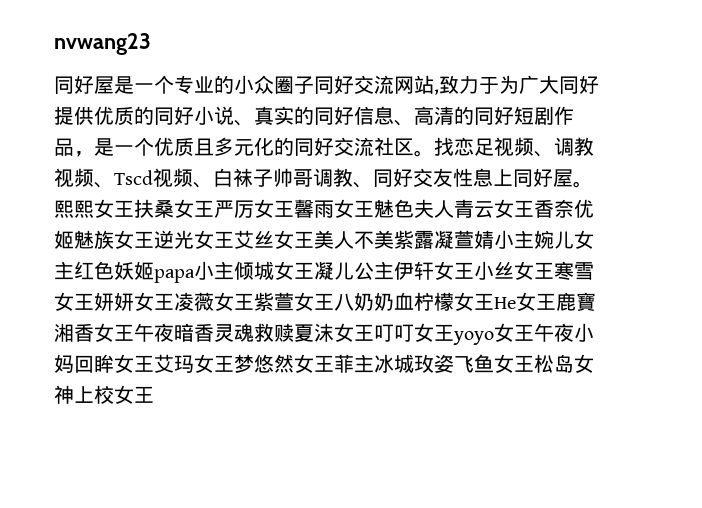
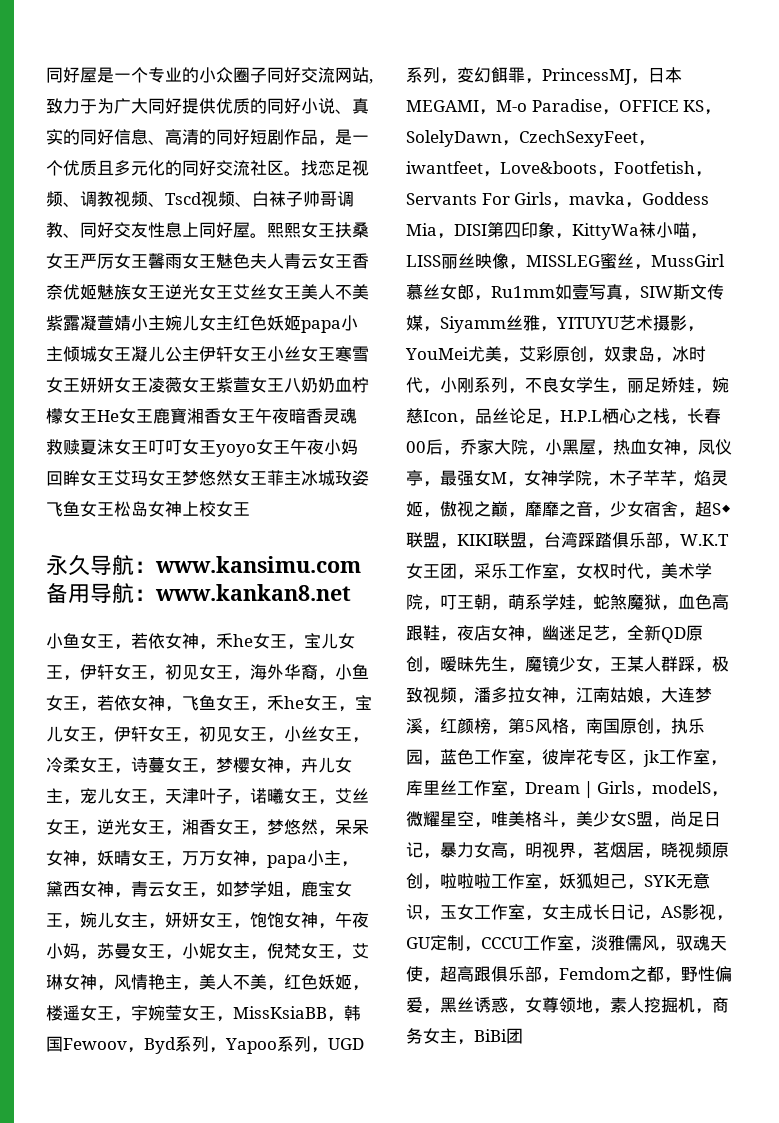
[54,33,151,55] nvwang23 // -> (46, 75) none
(154, 394) none -> [46,555,361,576] [46,583,351,604] [46,633,355,650] [46,664,369,681] [46,695,372,712] [46,726,369,743] [46,757,352,774] [46,788,369,805] [46,819,369,836] [46,850,358,868] [46,881,352,898] [46,912,369,929] [46,943,369,960] [46,974,369,991] [46,1005,361,1022] [46,1036,364,1054] [406,67,682,85] [406,99,722,115] [406,130,655,147] [406,161,712,177] [406,192,710,208] [406,221,707,240] [406,253,725,270] [406,284,724,301] [406,315,704,333] [405,346,706,363] [406,377,729,394] [406,408,721,425] [406,439,732,456] [406,470,728,487] [406,501,731,518] [406,532,729,549] [406,563,712,580] [406,594,729,611] [406,625,703,643] [406,656,729,673] [406,687,712,704] [406,718,705,735] [406,749,727,767] [406,780,728,799] [406,811,721,828] [406,842,729,859] [406,873,710,890] [406,904,733,921] [406,935,727,952] [406,966,732,983] [406,997,729,1014] [406,1028,523,1045] // 永久导航：www.kansimu.com备用导航：www.kankan8.net // 小鱼女王，若依女神，禾he女王，宝儿女王，伊轩女王，初见女王，海外华裔，小鱼女王，若依女神，飞鱼女王，禾he女王，宝儿女王，伊轩女王，初见女王，小丝女王，冷柔女王，诗蔓女王，梦樱女神，卉儿女主，宠儿女王，天津叶子，诺曦女王，艾丝女王，逆光女王，湘香女王，梦悠然，呆呆女神，妖晴女王，万万女神，papa小主，黛西女神，青云女王，如梦学姐，鹿宝女王，婉儿女主，妍妍女王，饱饱女神，午夜小妈，苏曼女王，小妮女主，倪梵女王，艾琳女神，风情艳主，美人不美，红色妖姬，楼遥女王，宇婉莹女王，MissKsiaBB，韩国Fewoov，Byd系列，Yapoo系列，UGD系列，変幻餌罪，PrincessMJ，日本MEGAMI，M-o Paradise，OFFICE KS，SolelyDawn，CzechSexyFeet，iwantfeet，Love&boots，Footfetish，Servants For Girls，mavka，Goddess Mia，DISI第四印象，KittyWa袜小喵，LISS丽丝映像，MISSLEG蜜丝，MussGirl慕丝女郎，Ru1mm如壹写真，SIW斯文传媒，Siyamm丝雅，YITUYU艺术摄影，YouMei尤美，艾彩原创，奴隶岛，冰时代，小刚系列，不良女学生，丽足娇娃，婉慈Icon，品丝论足，H.P.L栖心之栈，长春00后，乔家大院，小黑屋，热血女神，凤仪亭，最强女M，女神学院，木子芊芊，焰灵姬，傲视之巅，靡靡之音，少女宿舍，超S◆联盟，KIKI联盟，台湾踩踏俱乐部，W.K.T女王团，采乐工作室，女权时代，美术学院，叮王朝，萌系学娃，蛇煞魔狱，血色高跟鞋，夜店女神，幽迷足艺，全新QD原创，暧昧先生，魔镜少女，王某人群踩，极致视频，潘多拉女神，江南姑娘，大连梦溪，红颜榜，第5风格，南国原创，执乐园，蓝色工作室，彼岸花专区，jk工作室，库里丝工作室，Dream｜Girls，modelS，微耀星空，唯美格斗，美少女S盟，尚足日记，暴力女高，明视界，茗烟居，晓视频原创，啦啦啦工作室，妖狐妲己，SYK无意识，玉女工作室，女主成长日记，AS影视，GU定制，CCCU工作室，淡雅儒风，驭魂天使，超高跟俱乐部，Femdom之都，野性偏爱，黑丝诱惑，女尊领地，素人挖掘机，商务女主，BiBi团

